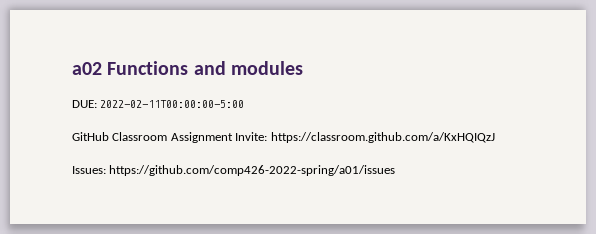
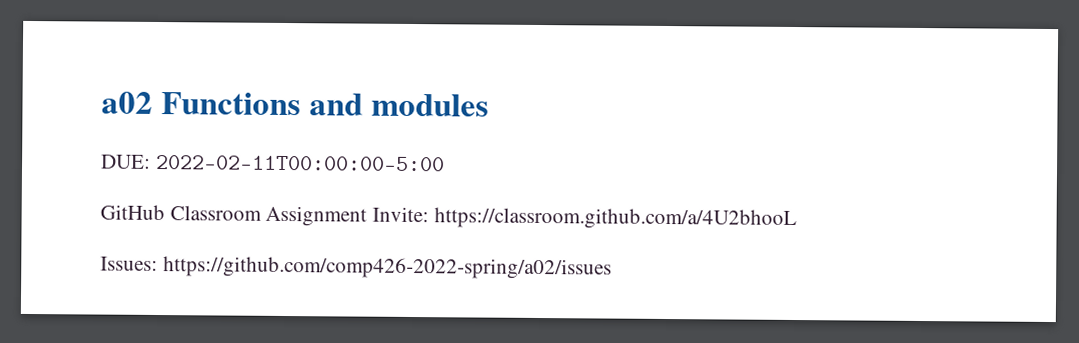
[270,132,495,143] https://classroom.github.com/a/KxHQIQzJ -> [433,207,797,231] https://classroom.github.com/a/4U2bhooL
[109,165,396,176] https://github.com/comp426-2022-spring/a01/issues -> [162,256,612,280] https://github.com/comp426-2022-spring/a02/issues

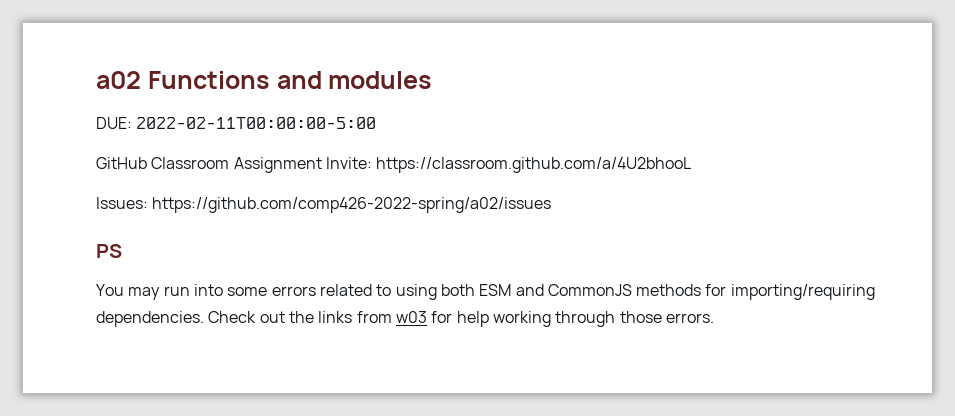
(612, 268) none -> [96,244,122,258] [96,284,875,300] [96,311,714,327] // PS // You may run into some errors related to using both ESM and CommonJS methods for importing/requiring dependencies. Check out the links from w03 for help working through those errors.

